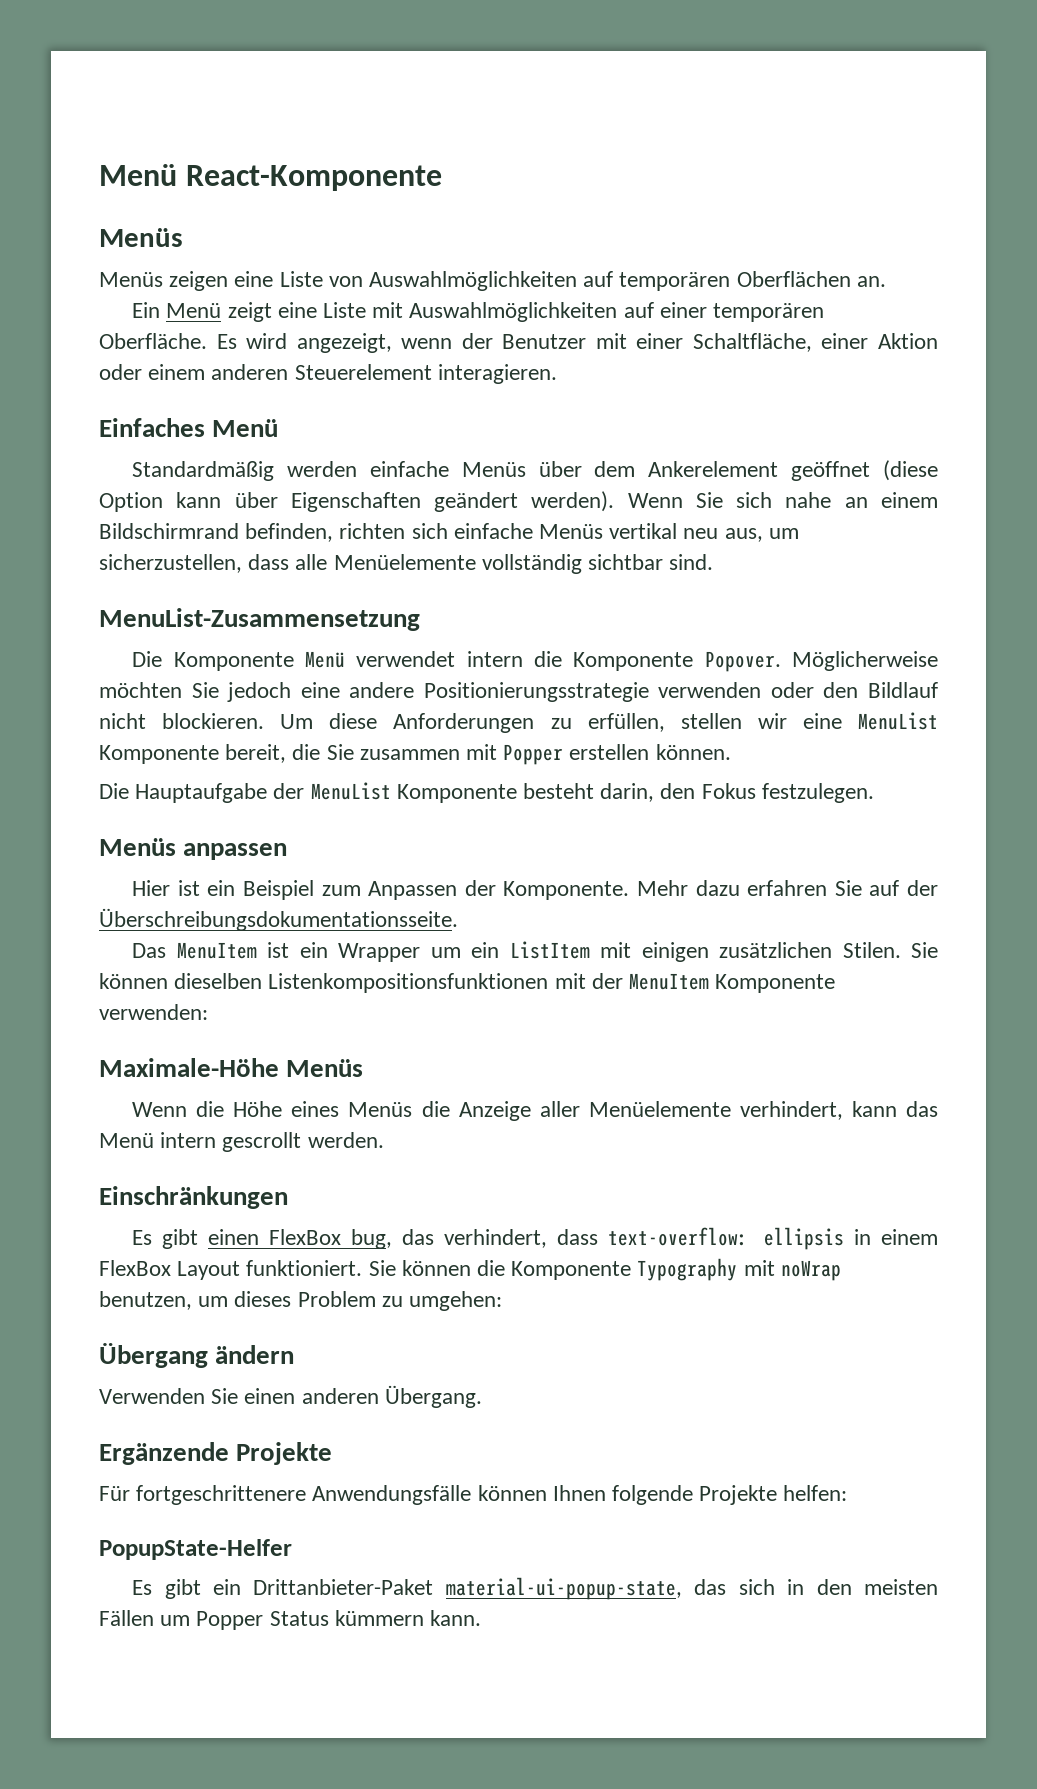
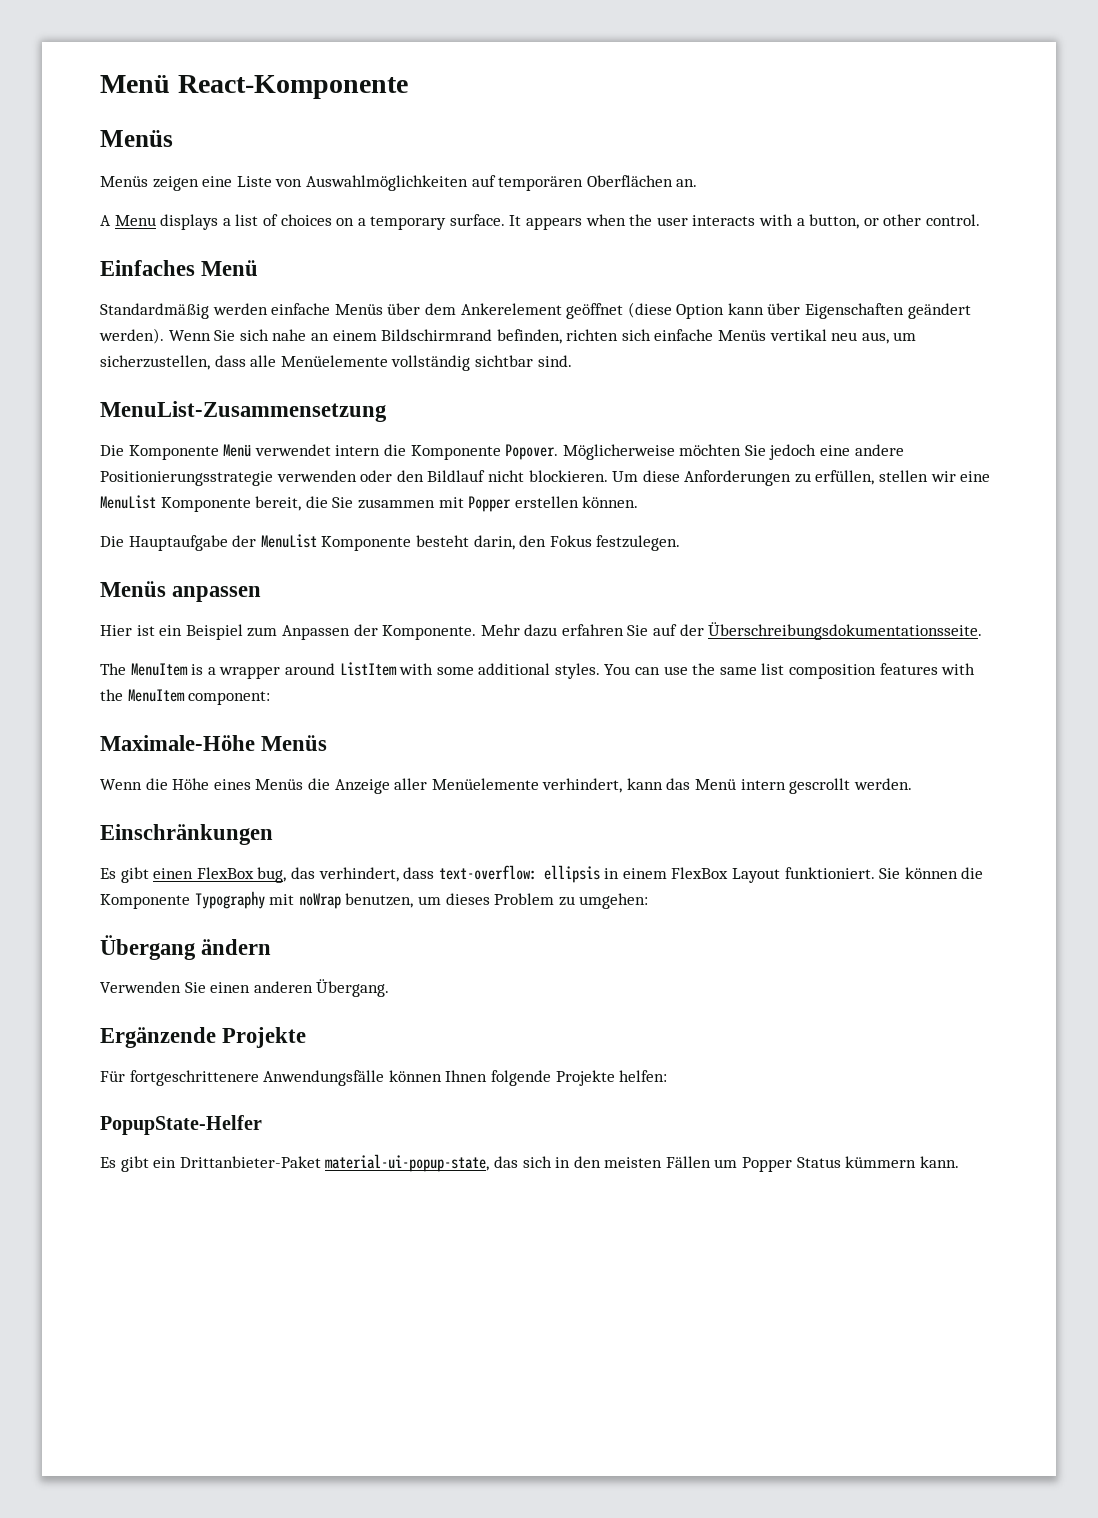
[132,302,825,322] [99,333,938,353] [99,364,557,384] Ein Menü zeigt eine Liste mit Auswahlmöglichkeiten auf einer temporären Oberfläche. Es wird angezeigt, wenn der Benutzer mit einer Schaltfläche, einer Aktion oder einem anderen Steuerelement interagieren. -> [100,214,980,230] A Menu displays a list of choices on a temporary surface. It appears when the user interacts with a button, or other control.
[132,941,938,962] [99,973,836,993] [99,1004,208,1020] Das MenuItem ist ein Wrapper um ein ListItem mit einigen zusätzlichen Stilen. Sie können dieselben Listenkompositionsfunktionen mit der MenuItem Komponente verwenden: -> [100,662,976,679] [100,689,271,705] The MenuItem is a wrapper around ListItem with some additional styles. You can use the same list composition features with the MenuItem component:

